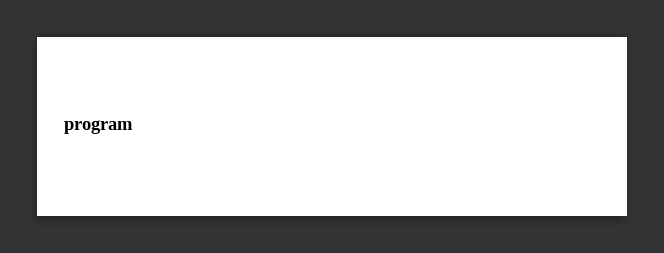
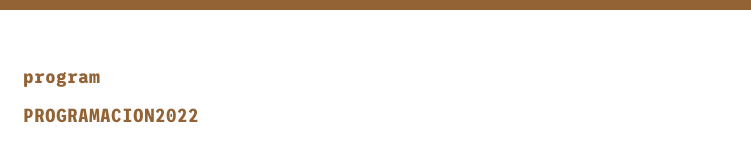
(133, 127) none -> [23,108,199,123] // PROGRAMACION2022

